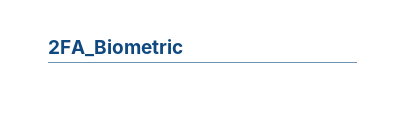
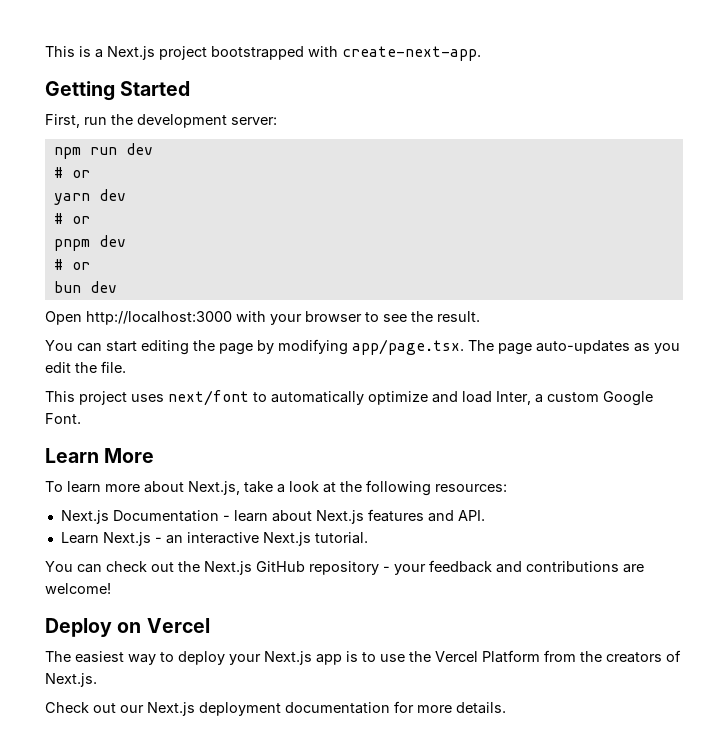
[48,39,183,57] 2FA_Biometric -> [45,46,481,61] [45,81,191,101] [45,114,277,128] [53,143,153,159] [53,167,90,178] [53,189,126,205] [53,213,90,224] [53,235,126,251] [53,259,90,270] [53,281,117,293] [45,311,480,325] [45,339,680,355] [45,361,126,373] [45,390,653,406] [45,413,81,424] [45,448,155,463] [45,480,507,496] [60,509,485,524] [60,532,368,546] [45,560,644,575] [45,583,111,594] [45,618,210,637] [45,650,681,665] [45,673,97,687] [45,701,506,716] This is a Next.js project bootstrapped with create-next-app. // Getting Started // First, run the development server: // npm run dev // # or // yarn dev // # or // pnpm dev // # or // bun dev // Open http://localhost:3000 with your browser to see the result. // You can start editing the page by modifying app/page.tsx. The page auto-updates as you edit the file. // This project uses next/font to automatically optimize and load Inter, a custom Google Font. // Learn More // To learn more about Next.js, take a look at the following resources: // Next.js Documentation - learn about Next.js features and API. // Learn Next.js - an interactive Next.js tutorial. // You can check out the Next.js GitHub repository - your feedback and contributions are welcome! // Deploy on Vercel // The easiest way to deploy your Next.js app is to use the Vercel Platform from the creators of Next.js. // Check out our Next.js deployment documentation for more details.

